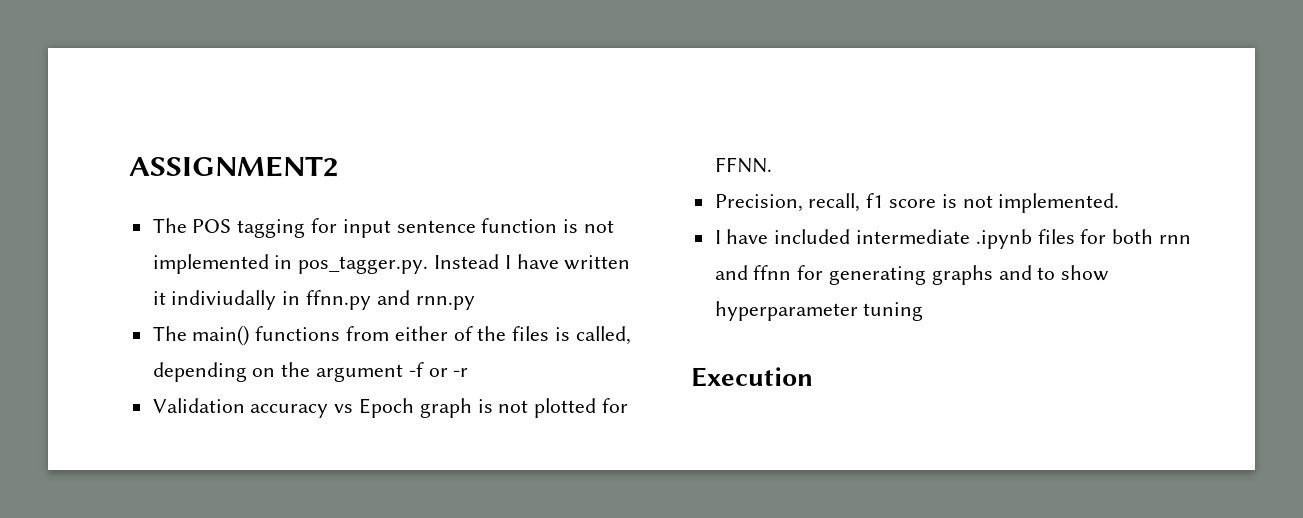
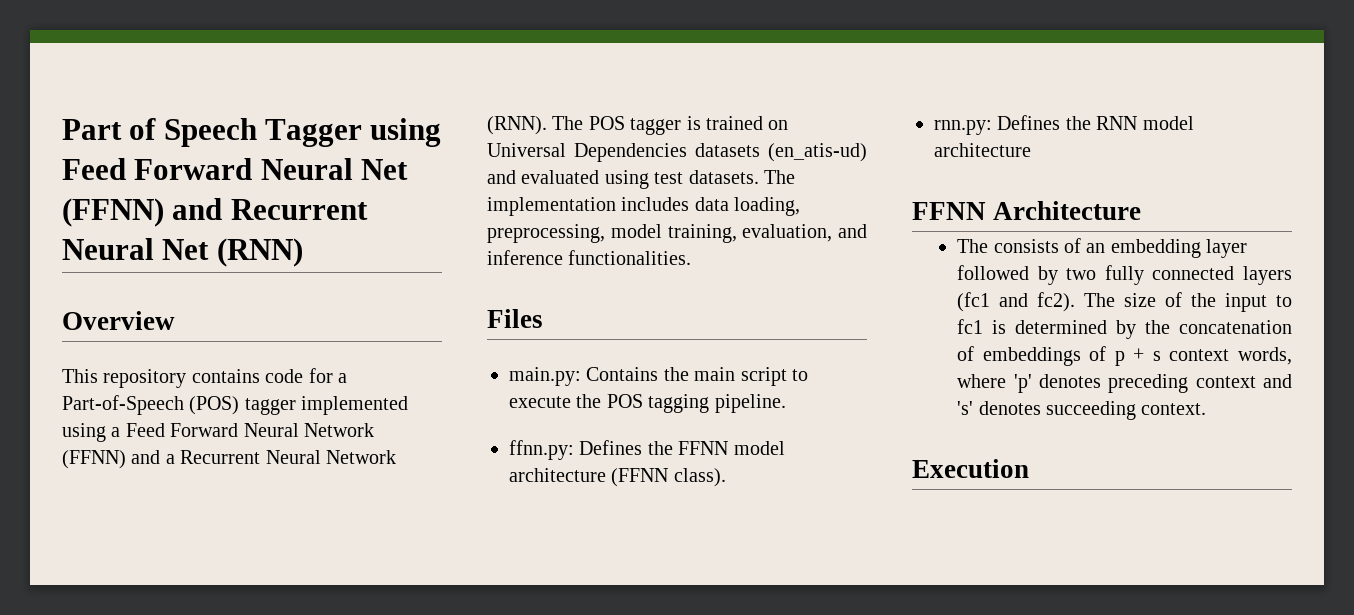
[129,156,338,177] [152,218,615,238] [152,254,631,274] [152,290,475,310] [152,325,631,346] [152,362,469,382] [152,398,629,418] [714,157,772,173] [714,193,1120,213] [714,229,1192,249] [714,265,1110,285] [714,301,924,321] ASSIGNMENT2 // The POS tagging for input sentence function is not implemented in pos_tagger.py. Instead I have written it indiviudally in ffnn.py and rnn.py // The main() functions from either of the files is called, depending on the argument -f or -r // Validation accuracy vs Epoch graph is not plotted for FFNN. // Precision, recall, f1 score is not implemented. // I have included intermediate .ipynb files for both rnn and ffnn for generating graphs and to show hyperparameter tuning -> [62,118,442,147] [62,158,409,180] [62,198,368,227] [62,238,303,267] [62,311,175,330] [62,368,347,388] [62,395,409,415] [62,423,374,442] [62,450,396,469] [487,116,789,135] [487,143,867,162] [487,170,795,189] [487,197,801,216] [487,224,867,243] [487,250,692,265] [487,309,543,328] [509,367,808,386] [509,394,786,413] [509,440,785,460] [509,468,726,487] [934,115,1194,135] [934,143,1031,157] [912,201,1142,220] [957,238,1248,258] [957,265,1292,285] [957,292,1292,312] [957,319,1292,339] [957,346,1292,366] [957,374,1292,393] [957,401,1207,420] Part of Speech Tagger using Feed Forward Neural Net (FFNN) and Recurrent Neural Net (RNN) // Overview // This repository contains code for a Part-of-Speech (POS) tagger implemented using a Feed Forward Neural Network (FFNN) and a Recurrent Neural Network (RNN). The POS tagger is trained on Universal Dependencies datasets (en_atis-ud) and evaluated using test datasets. The implementation includes data loading, preprocessing, model training, evaluation, and inference functionalities. // Files // main.py: Contains the main script to execute the POS tagging pipeline. // ffnn.py: Defines the FFNN model architecture (FFNN class). // rnn.py: Defines the RNN model architecture // FFNN Architecture // The consists of an embedding layer followed by two fully connected layers (fc1 and fc2). The size of the input to fc1 is determined by the concatenation of embeddings of p + s context words, where 'p' denotes preceding context and 's' denotes succeeding context.

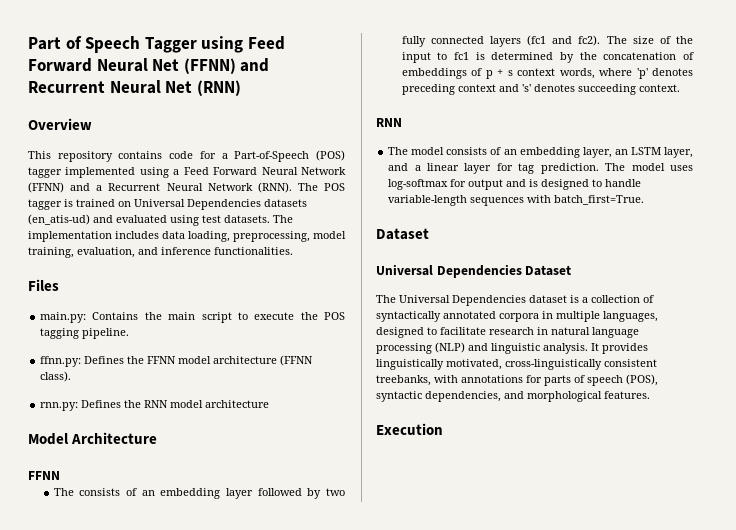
[912,201,1142,220] // FFNN Architecture -> [28,432,158,445] [28,471,60,480] // Model Architecture // FFNN
(1207, 409) none -> [376,118,402,127] [388,147,693,158] [388,163,693,174] [388,179,642,190] [388,195,645,206] [376,228,429,240] [376,264,572,278] [376,295,654,306] [376,311,658,322] [376,327,639,338] [376,342,648,354] [376,359,657,370] [376,374,658,386] [376,391,650,402] // RNN // The model consists of an embedding layer, an LSTM layer, and a linear layer for tag prediction. The model uses log-softmax for output and is designed to handle variable-length sequences with batch_first=True. // Dataset // Universal Dependencies Dataset // The Universal Dependencies dataset is a collection of syntactically annotated corpora in multiple languages, designed to facilitate research in natural language processing (NLP) and linguistic analysis. It provides linguistically motivated, cross-linguistically consistent treebanks, with annotations for parts of speech (POS), syntactic dependencies, and morphological features.

